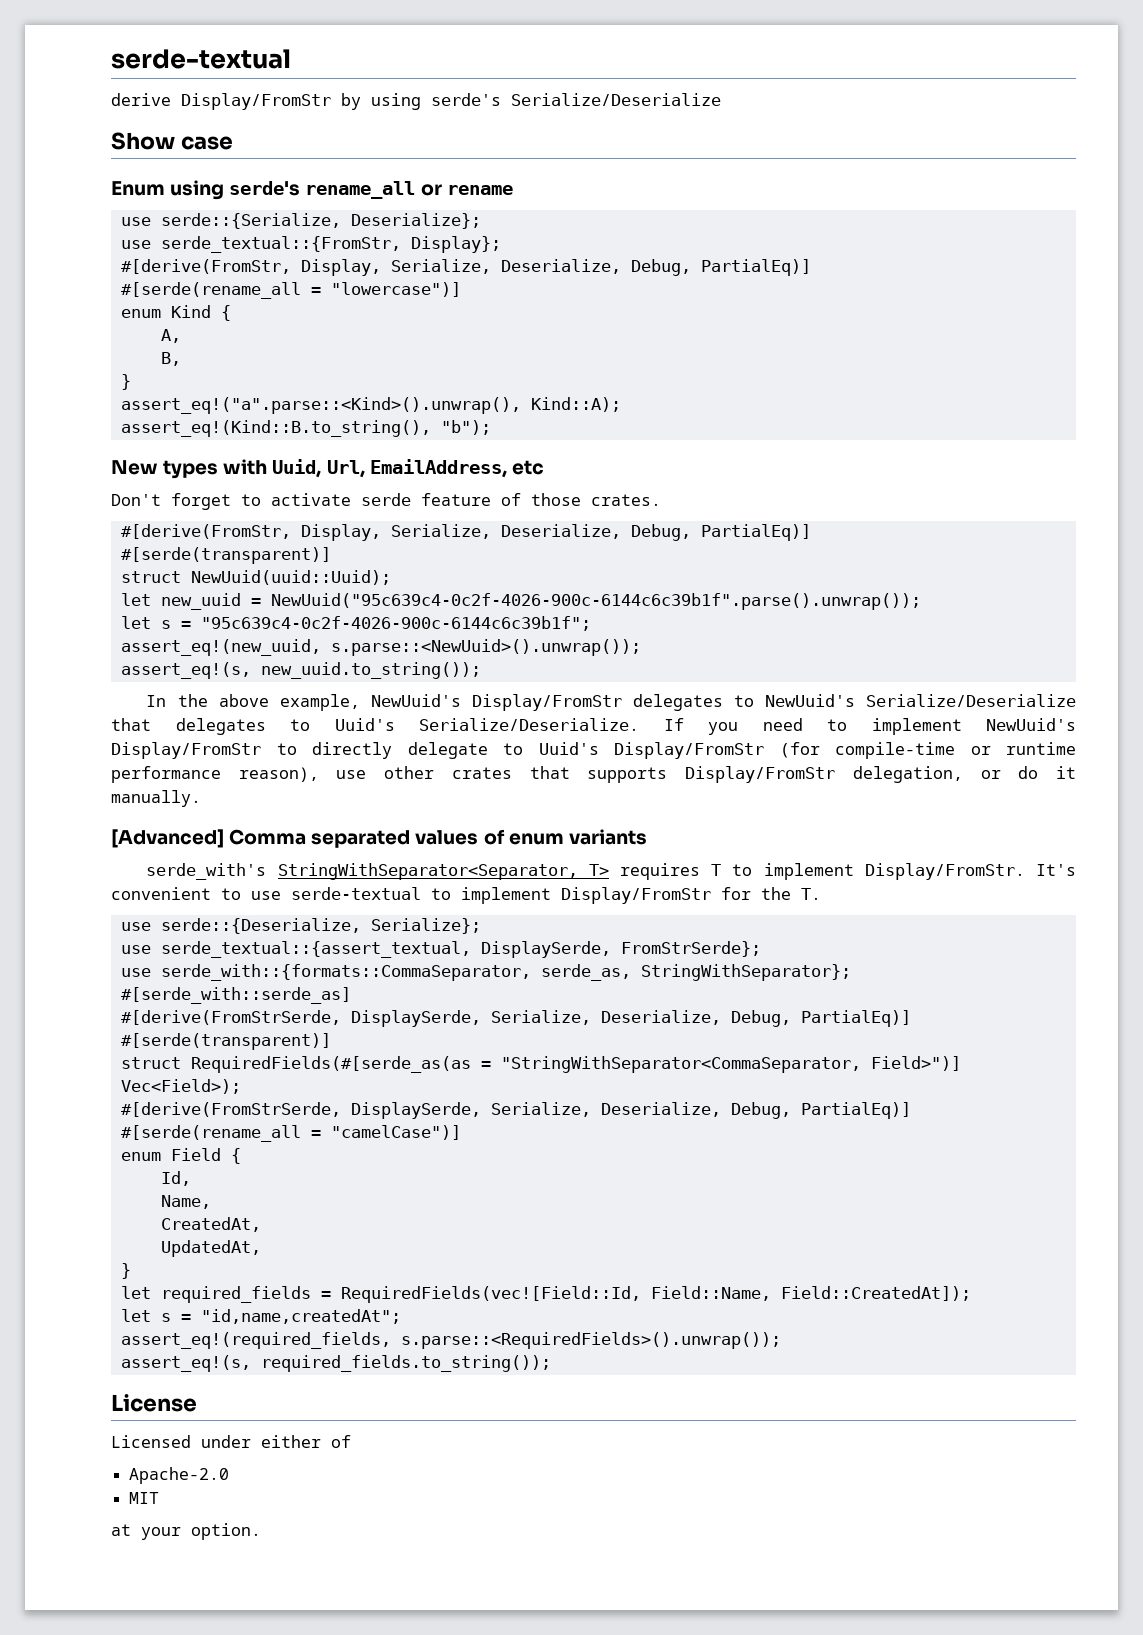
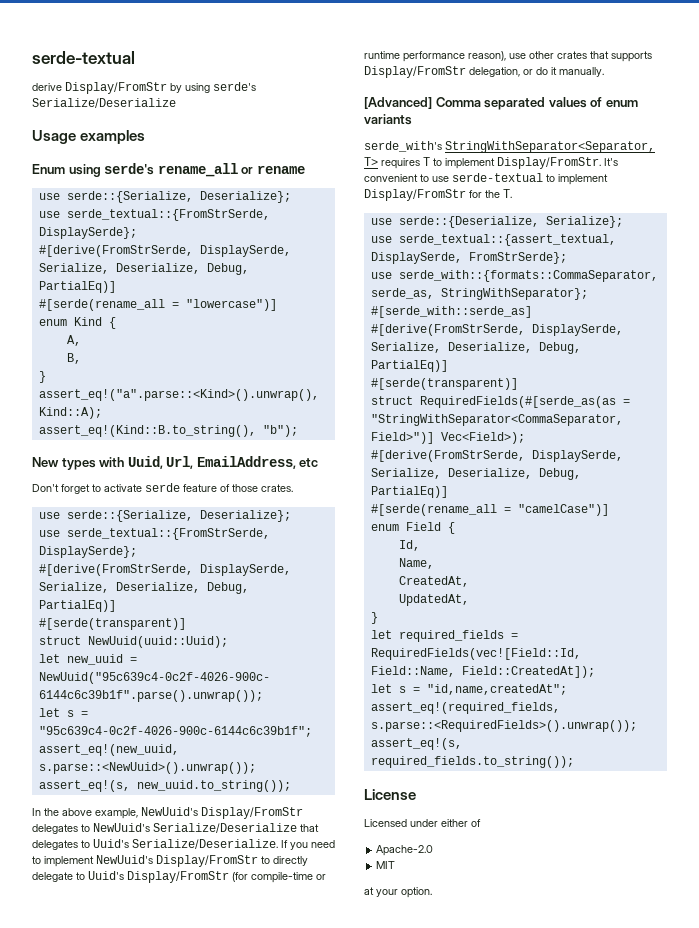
[111,132,233,150] Show case -> [32,130,146,144] Usage examples
[160,236,501,253] [120,259,381,276] serde_textual::{FromStr, Display}; // #[derive(FromStr, Display, -> [66,209,270,221] [38,227,137,239] [38,245,291,257] serde_textual::{FromStrSerde, DisplaySerde}; // #[derive(FromStrSerde, DisplaySerde,
[120,524,381,541] #[derive(FromStr, Display, -> [38,510,291,522] [38,528,270,540] [38,546,137,558] [38,564,291,576] use serde::{Serialize, Deserialize}; // use serde_textual::{FromStrSerde, DisplaySerde}; // #[derive(FromStrSerde, DisplaySerde,

